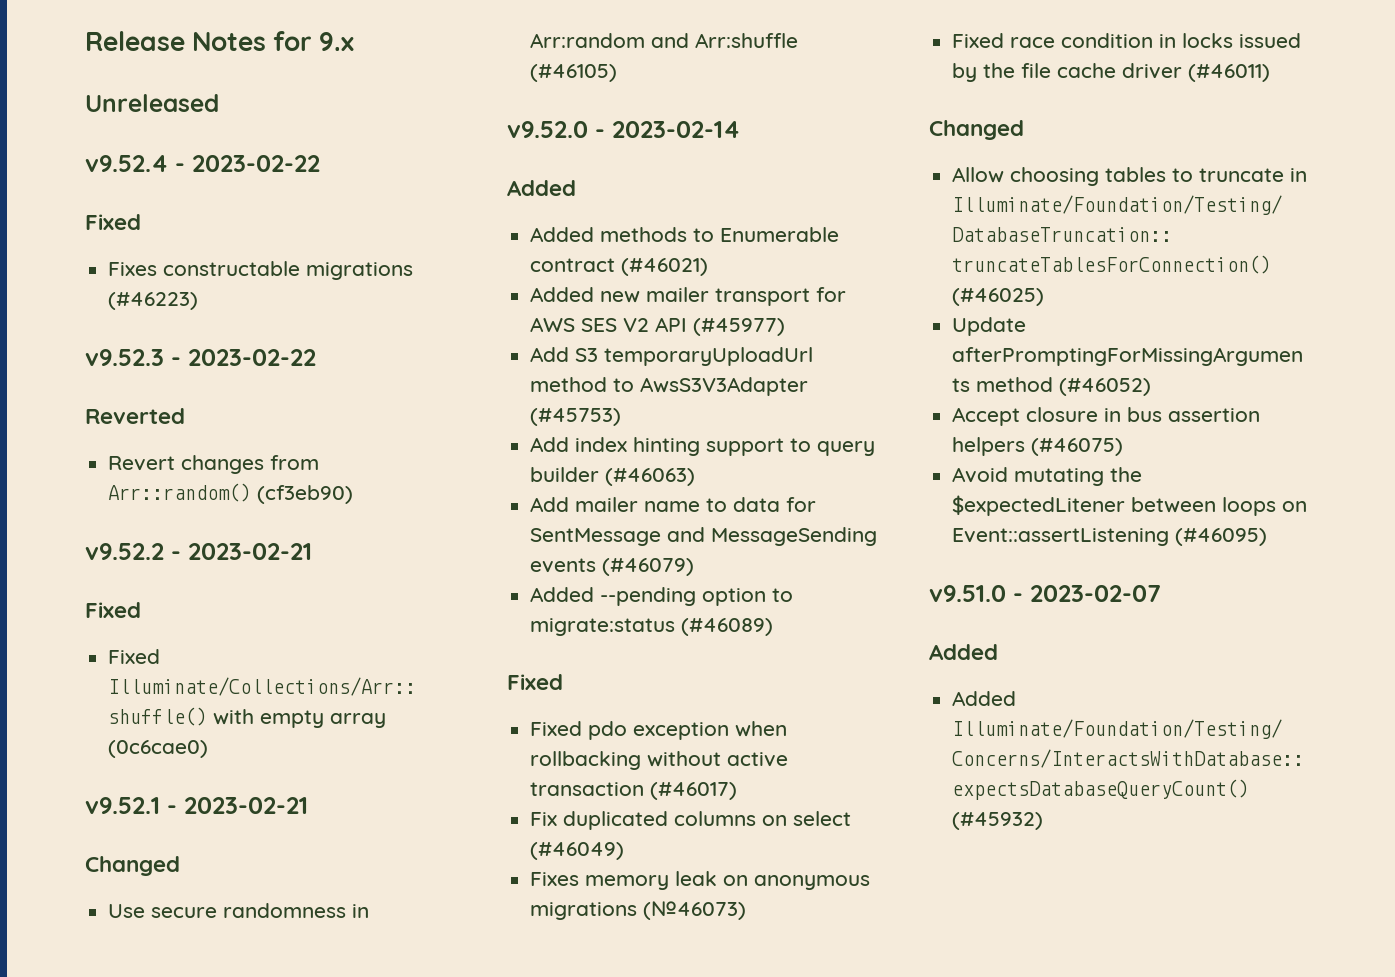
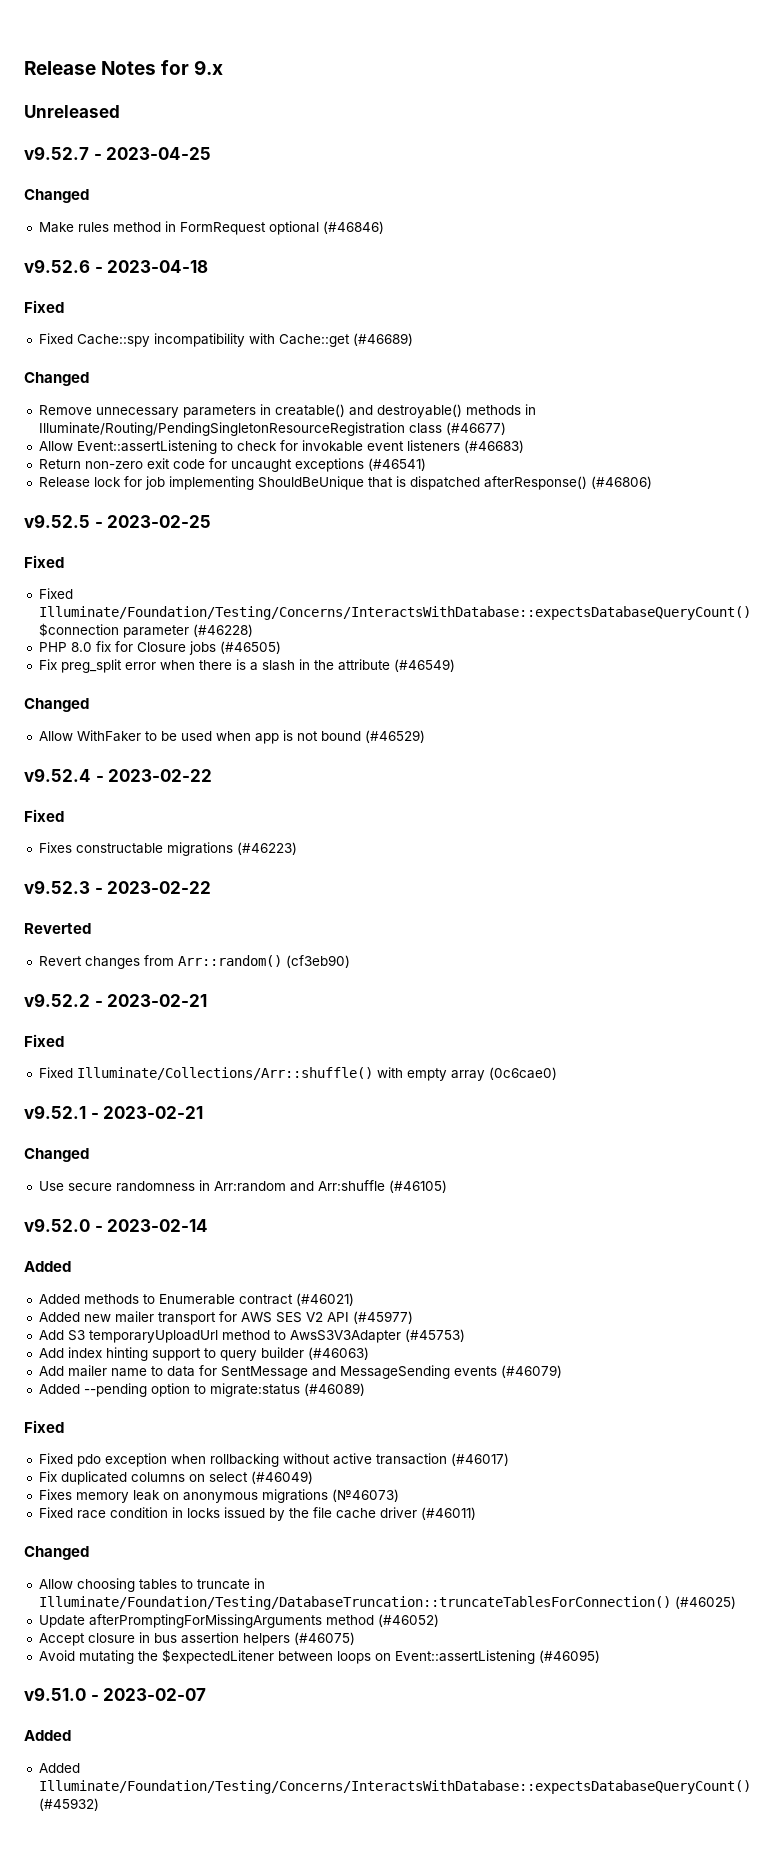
(219, 103) none -> [24,146,212,160] [24,189,89,203] [38,221,384,235] [24,259,209,273] [24,300,64,313] [38,333,413,347] [24,372,89,386] [38,404,536,418] [38,422,506,436] [38,440,524,454] [38,458,426,472] [38,476,652,490] [24,514,212,528] [24,555,64,568] [38,588,73,599] [38,606,751,620] [38,623,253,638] [38,641,281,655] [38,659,455,673] [24,698,89,712] [38,730,425,744] // v9.52.7 - 2023-04-25 // Changed // Make rules method in FormRequest optional (#46846) // v9.52.6 - 2023-04-18 // Fixed // Fixed Cache::spy incompatibility with Cache::get (#46689) // Changed // Remove unnecessary parameters in creatable() and destroyable() methods in Illuminate/Routing/PendingSingletonResourceRegistration class (#46677) // Allow Event::assertListening to check for invokable event listeners (#46683) // Return non-zero exit code for uncaught exceptions (#46541) // Release lock for job implementing ShouldBeUnique that is dispatched afterResponse() (#46806) // v9.52.5 - 2023-02-25 // Fixed // Fixed Illuminate/Foundation/Testing/Concerns/InteractsWithDatabase::expectsDatabaseQueryCount() $connection parameter (#46228) // PHP 8.0 fix for Closure jobs (#46505) // Fix preg_split error when there is a slash in the attribute (#46549) // Changed // Allow WithFaker to be used when app is not bound (#46529)

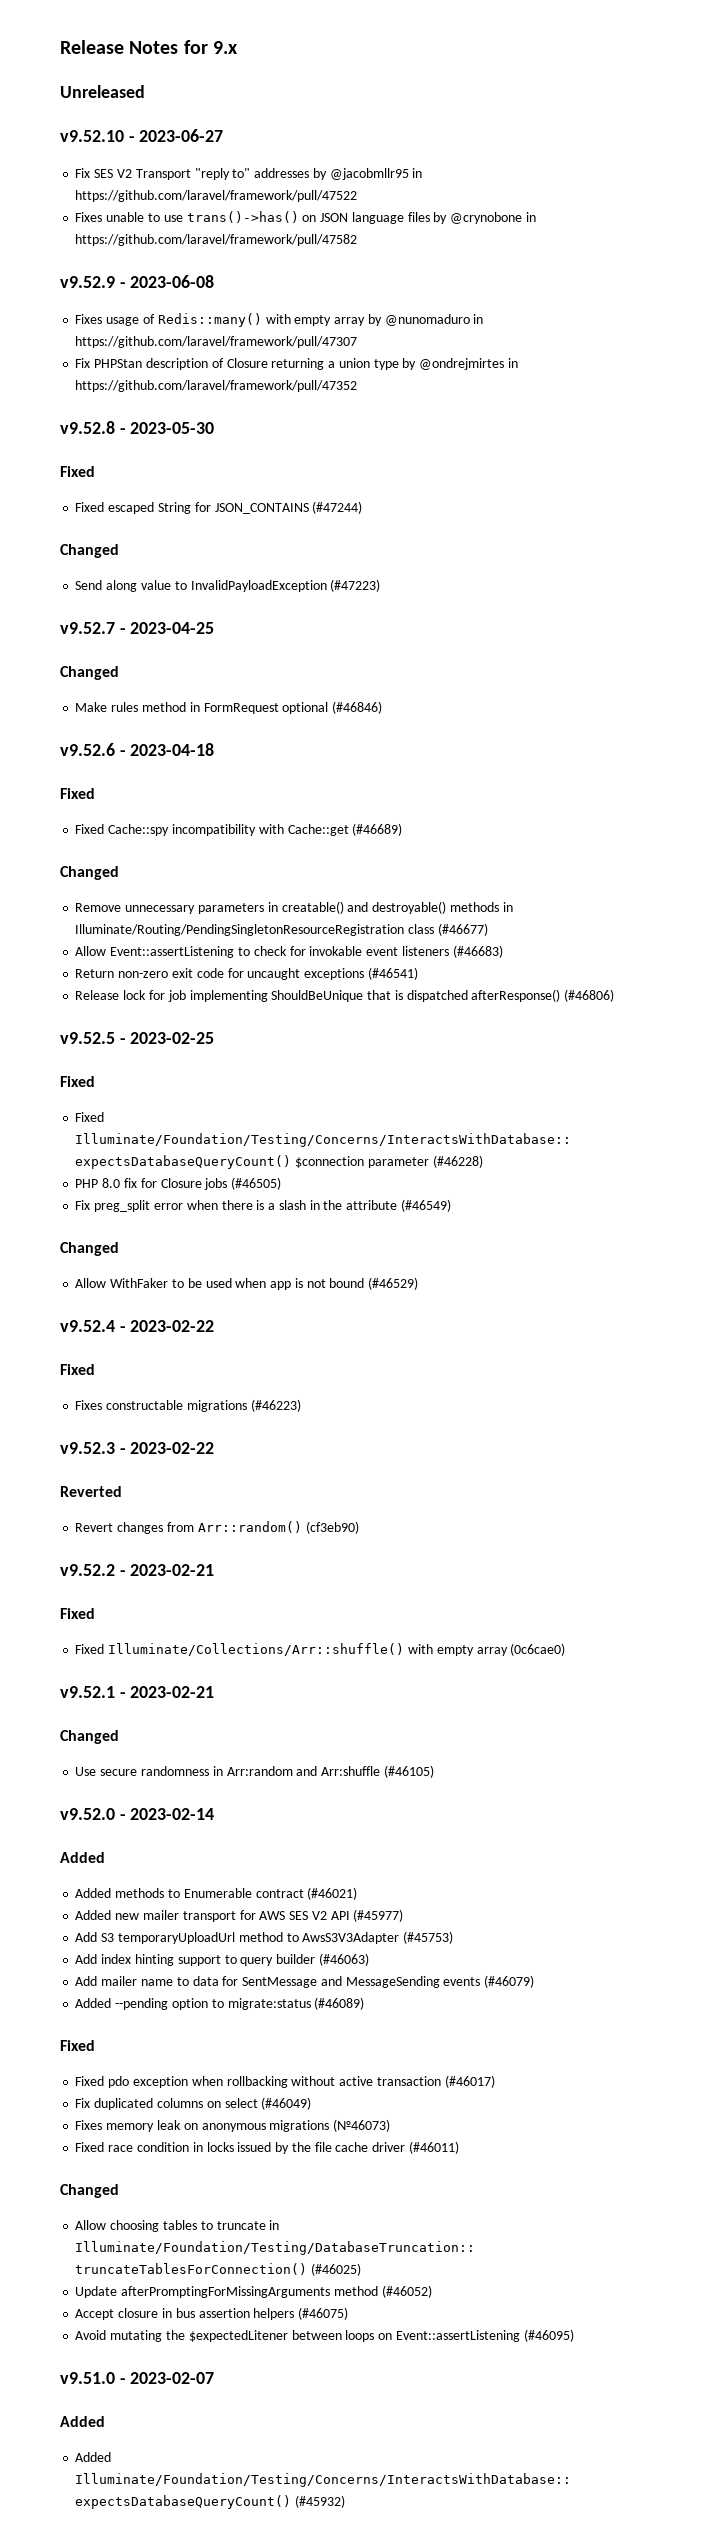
(120, 111) none -> [60,129,224,142] [75,168,423,180] [75,190,358,202] [75,211,536,224] [75,234,358,246] [60,275,215,288] [75,313,484,327] [75,336,358,348] [75,358,518,370] [75,380,358,392] [60,421,215,434] [60,466,95,477] [75,501,363,514] [60,544,119,558] [75,579,381,592] // v9.52.10 - 2023-06-27 // Fix SES V2 Transport "reply to" addresses by @jacobmllr95 in https://github.com/laravel/framework/pull/47522 // Fixes unable to use trans()->has() on JSON language files by @crynobone in https://github.com/laravel/framework/pull/47582 // v9.52.9 - 2023-06-08 // Fixes usage of Redis::many() with empty array by @nunomaduro in https://github.com/laravel/framework/pull/47307 // Fix PHPStan description of Closure returning a union type by @ondrejmirtes in https://github.com/laravel/framework/pull/47352 // v9.52.8 - 2023-05-30 // Fixed // Fixed escaped String for JSON_CONTAINS (#47244) // Changed // Send along value to InvalidPayloadException (#47223)

